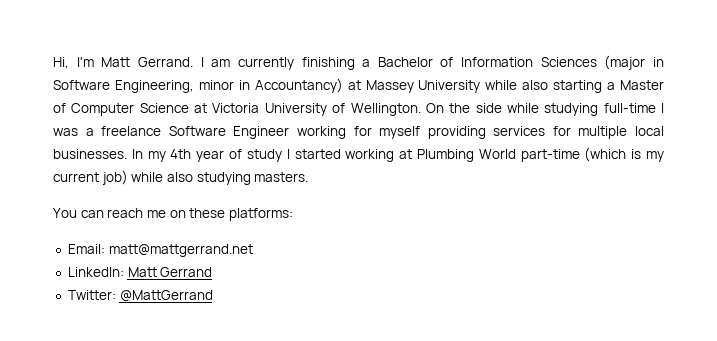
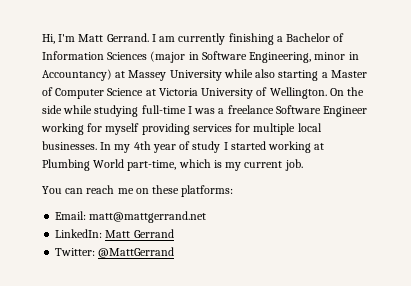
[520,147,627,162] part-time (which -> [127,159,211,171] part-time, which
[101,170,309,185] job) while also studying masters. -> [284,159,303,171] job.

